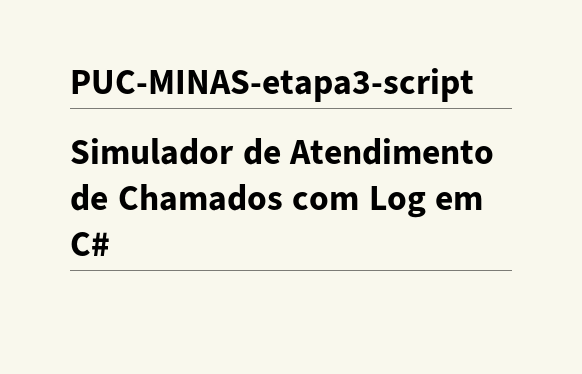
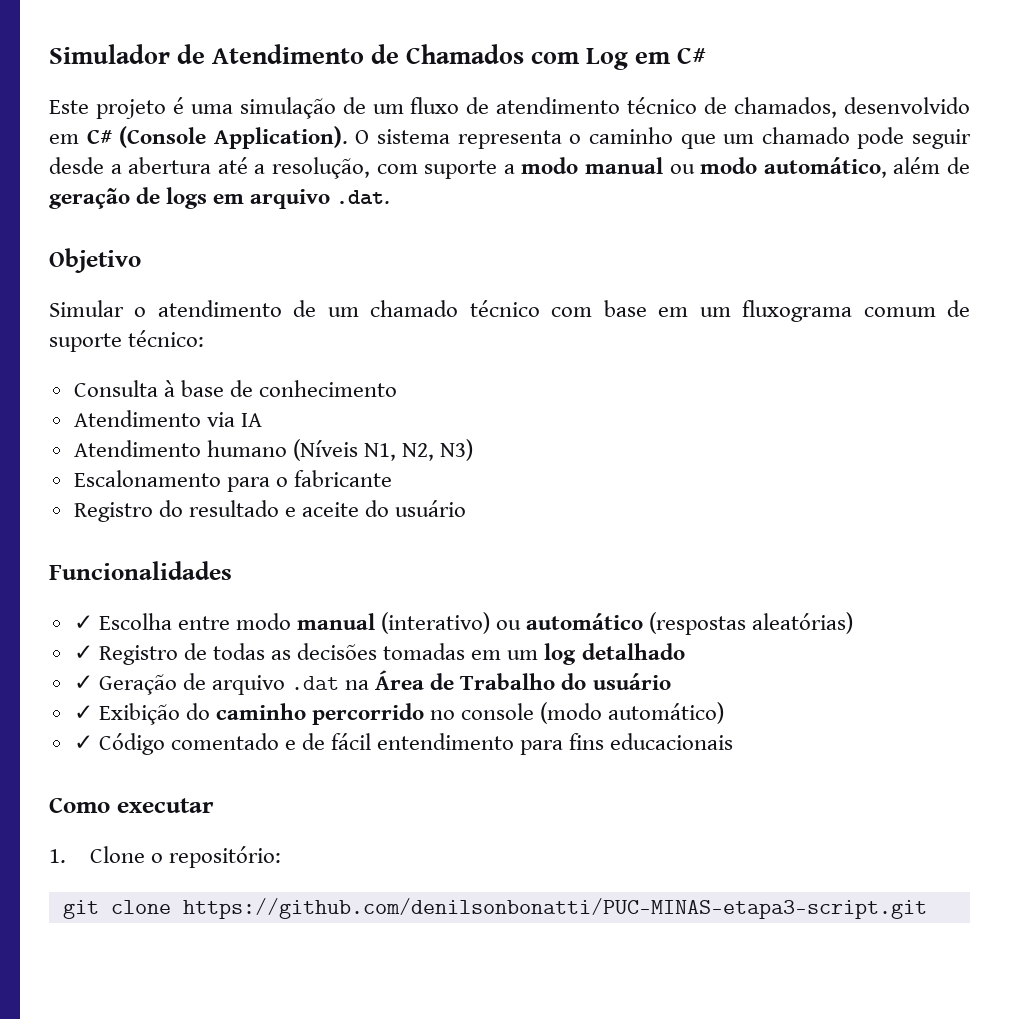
[70,68,474,102] PUC-MINAS-etapa3-script // -> (49, 54) none
(110, 244) none -> [49,97,970,119] [49,126,972,149] [49,157,971,179] [49,187,391,209] [49,248,141,273] [49,300,970,322] [49,330,205,352] [73,380,398,397] [73,410,262,427] [73,439,474,461] [73,470,392,492] [73,500,467,522] [49,561,232,580] [73,612,854,635] [73,643,685,665] [73,670,671,695] [73,702,725,725] [73,733,734,755] [49,797,214,813] [49,846,282,868] [62,898,927,919] // Este projeto é uma simulação de um fluxo de atendimento técnico de chamados, desenvolvido em C# (Console Application). O sistema representa o caminho que um chamado pode seguir desde a abertura até a resolução, com suporte a modo manual ou modo automático, além de geração de logs em arquivo .dat. // Objetivo // Simular o atendimento de um chamado técnico com base em um fluxograma comum de suporte técnico: // Consulta à base de conhecimento // Atendimento via IA // Atendimento humano (Níveis N1, N2, N3) // Escalonamento para o fabricante // Registro do resultado e aceite do usuário // Funcionalidades // ✓ Escolha entre modo manual (interativo) ou automático (respostas aleatórias) // ✓ Registro de todas as decisões tomadas em um log detalhado // ✓ Geração de arquivo .dat na Área de Trabalho do usuário // ✓ Exibição do caminho percorrido no console (modo automático) // ✓ Código comentado e de fácil entendimento para fins educacionais // Como executar // 1. Clone o repositório: // git clone https://github.com/denilsonbonatti/PUC-MINAS-etapa3-script.git

